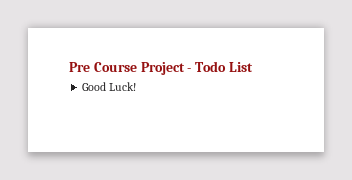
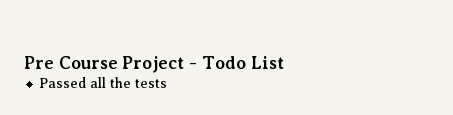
[82,82,137,91] Good Luck! -> [39,77,168,88] Passed all the tests

